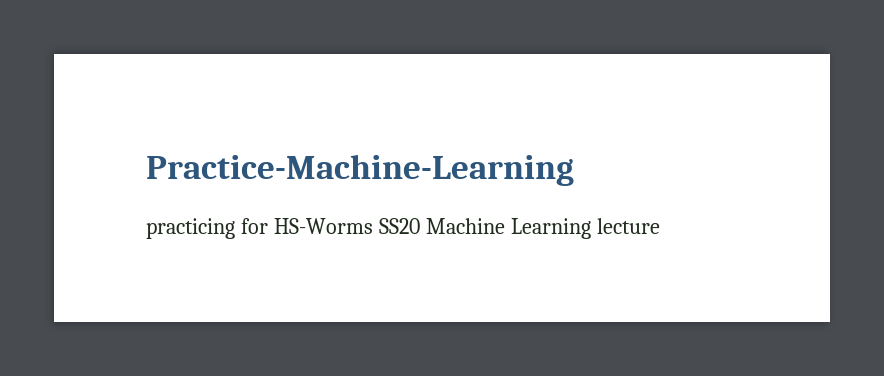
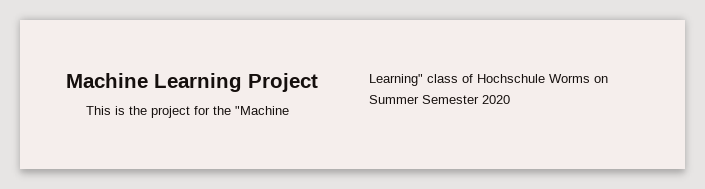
[146,154,574,186] [146,218,660,239] Practice-Machine-Learning // practicing for HS-Worms SS20 Machine Learning lecture -> [66,73,318,92] [86,106,290,118] [369,74,608,86] [369,95,510,104] Machine Learning Project // This is the project for the "Machine Learning" class of Hochschule Worms on Summer Semester 2020

